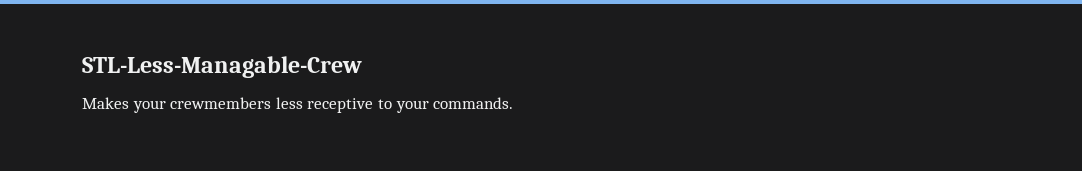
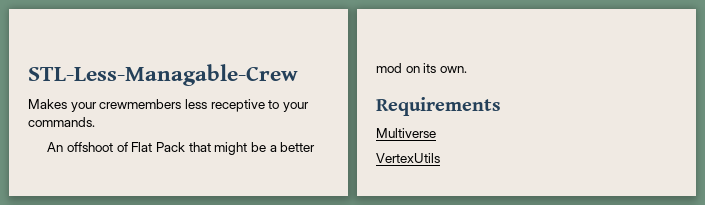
(514, 103) none -> [47,142,316,155] [376,63,467,73] [376,97,501,116] [376,128,436,138] [376,153,440,163] // An offshoot of Flat Pack that might be a better mod on its own. // Requirements // Multiverse // VertexUtils

